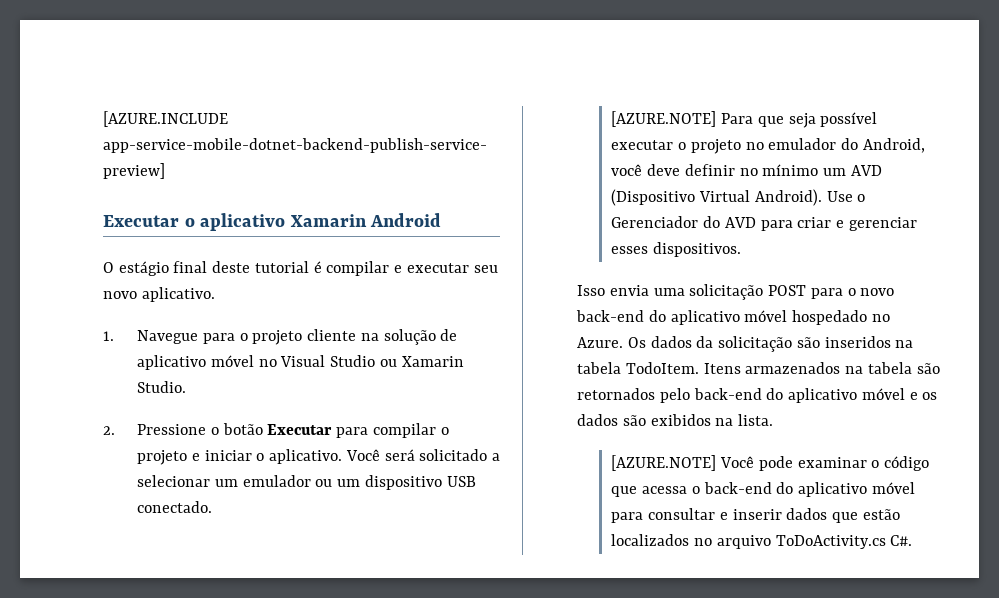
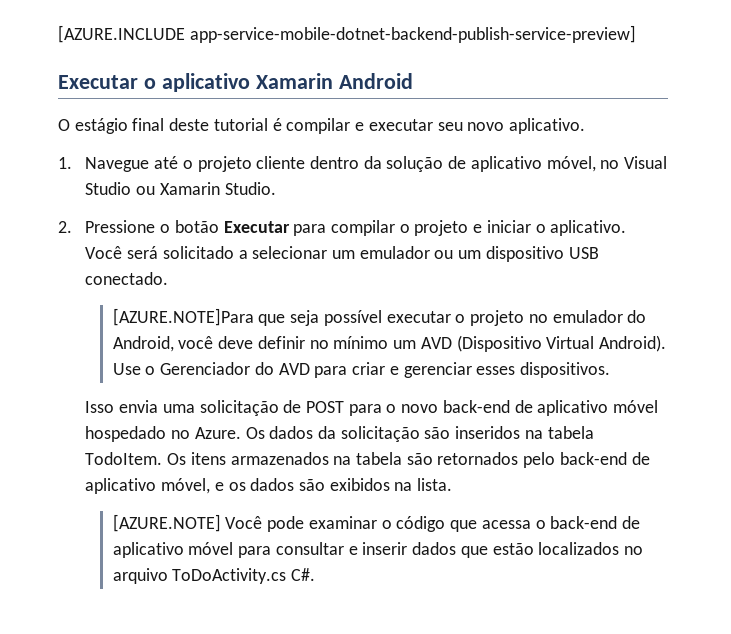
[202,333,235,344] para -> [154,156,179,169] até
[360,333,379,341] na -> [309,156,382,169] dentro da
[210,355,254,367] móvel -> [546,156,596,172] móvel,
[611,111,754,127] [AZURE.NOTE] Para -> [112,308,254,326] [AZURE.NOTE]Para
(764, 292) none -> [283,400,302,413] de
[648,310,666,322] do -> [514,400,533,413] de
[703,363,741,374] Itens -> [167,452,226,465] Os itens
[766,388,905,403] do aplicativo móvel -> [631,452,650,465] [85,478,211,494] de aplicativo móvel,
[776,482,794,494] do -> [621,516,640,529] de

